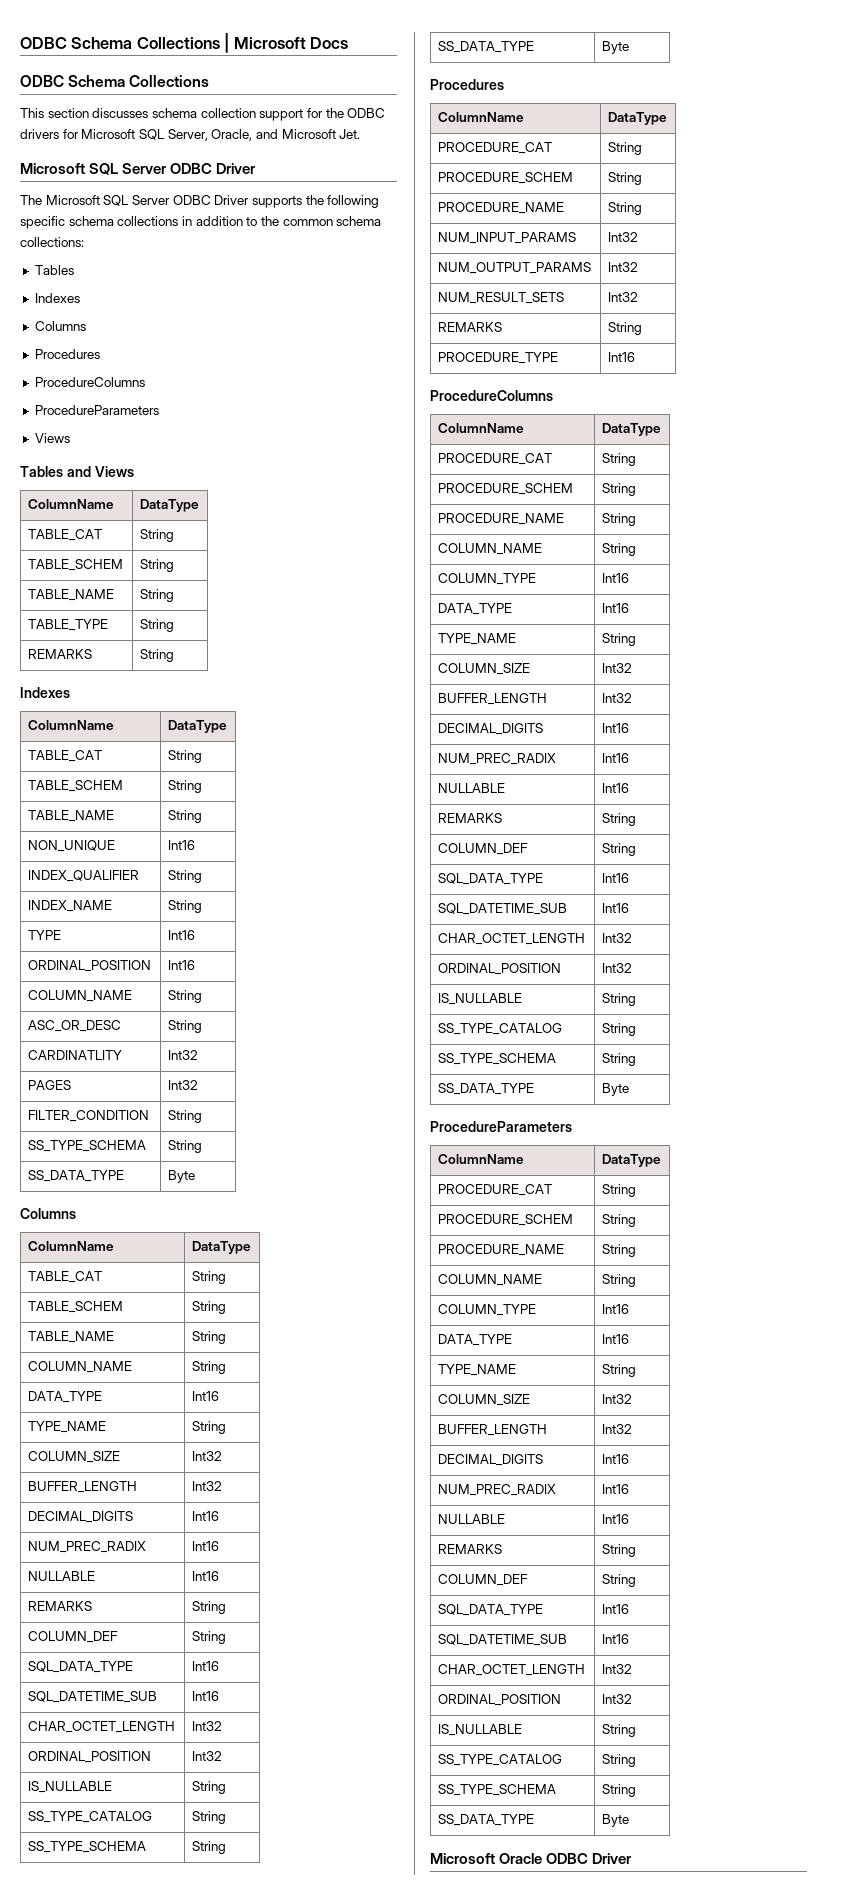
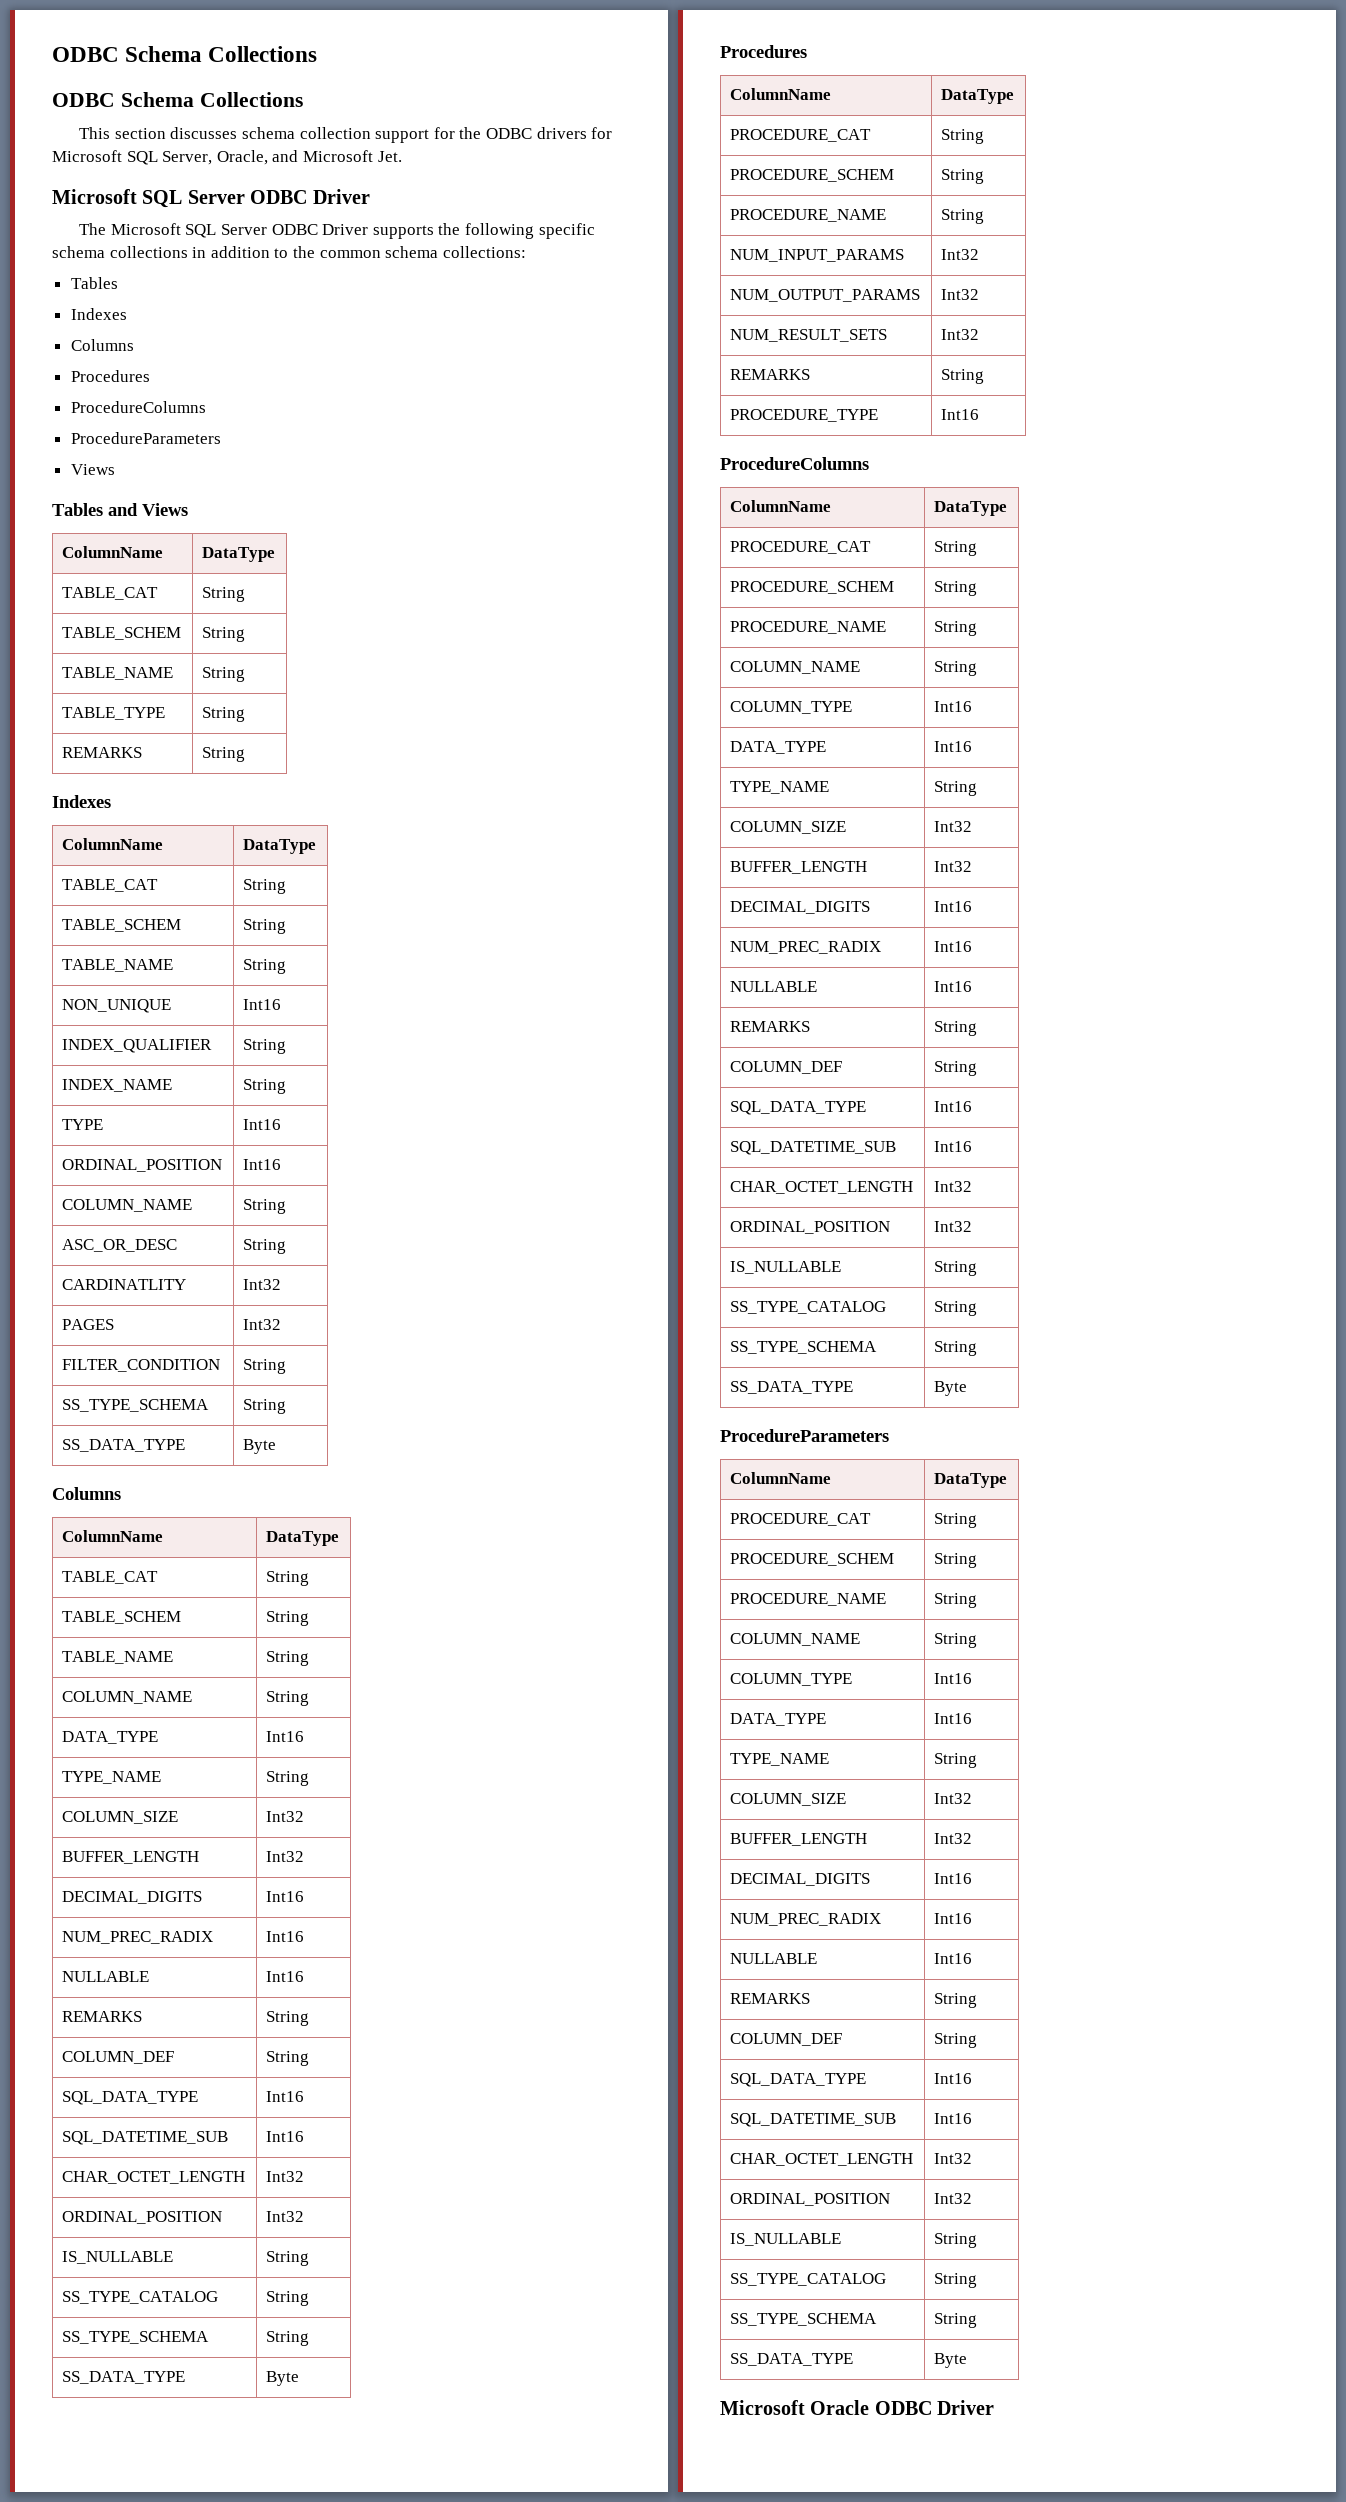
[20,33,349,53] ODBC Schema Collections | Microsoft Docs -> [52,46,318,62] ODBC Schema Collections

